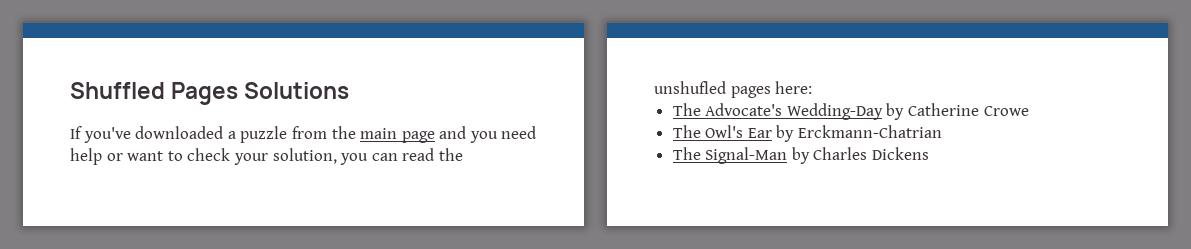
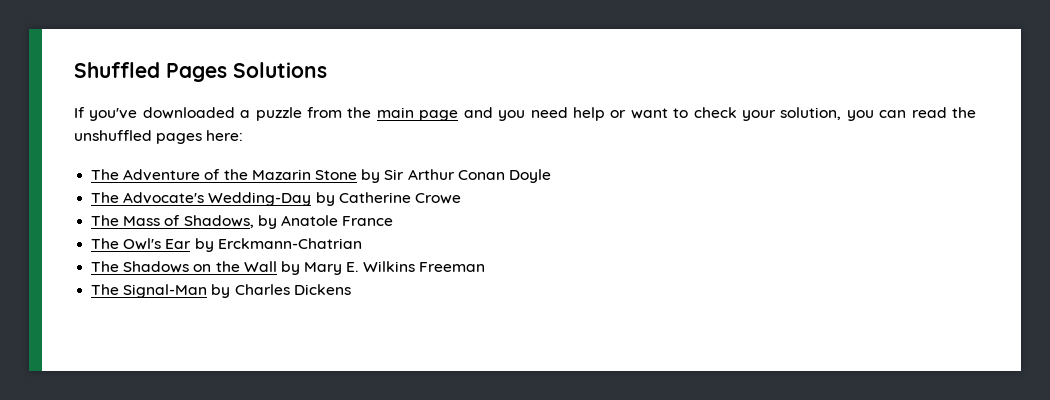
[654,81,726,94] unshufled -> [74,130,152,141] unshuffled
(813, 87) none -> [91,169,551,183] // The Adventure of the Mazarin Stone by Sir Arthur Conan Doyle
(1029, 111) none -> [91,215,394,229] // The Mass of Shadows, by Anatole France
(943, 131) none -> [91,261,485,275] // The Shadows on the Wall by Mary E. Wilkins Freeman

